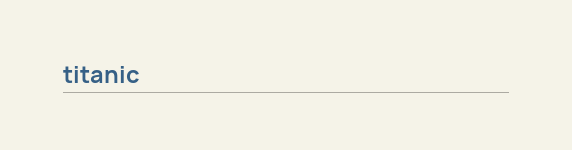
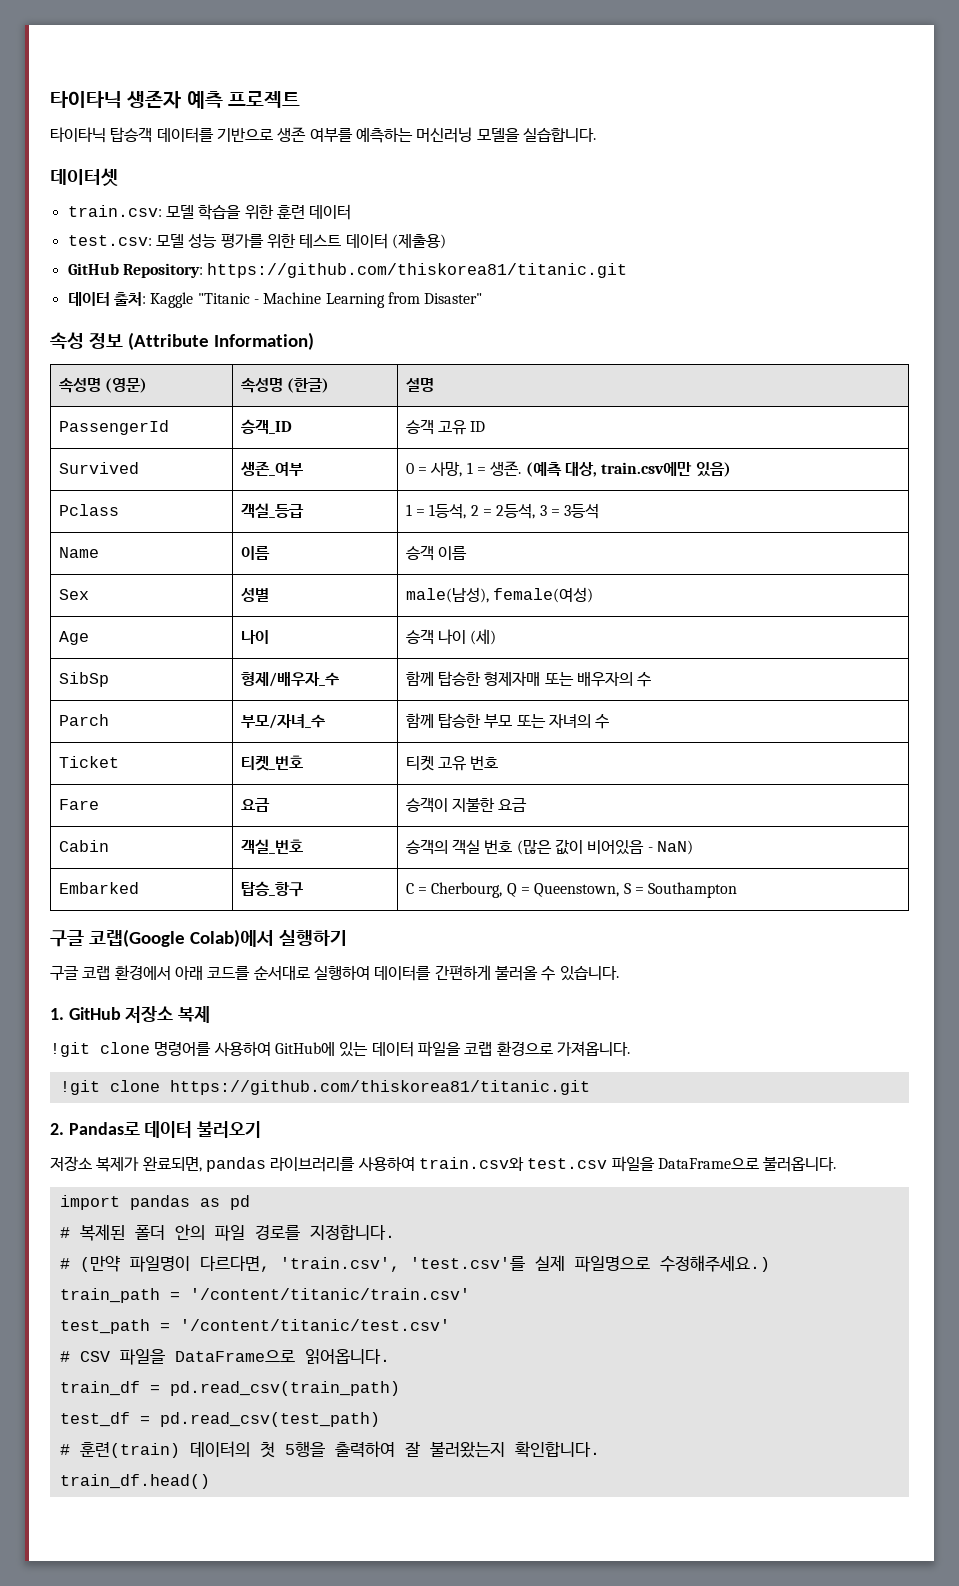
[63,66,140,83] titanic -> [50,90,300,109] [50,127,596,143] [50,168,118,186] [67,204,352,220] [67,233,446,249] [67,263,628,278] [67,292,483,308] [50,332,314,350] [58,378,148,393] [240,378,330,393] [405,378,434,392] [58,420,169,435] [240,419,292,434] [405,419,486,435] [58,462,139,474] [239,461,303,476] [405,461,731,477] [58,504,119,516] [240,503,304,518] [405,503,600,519] [58,547,99,558] [240,546,270,560] [405,545,468,561] [58,589,89,600] [240,588,269,602] [405,587,594,603] [58,631,89,645] [240,630,269,644] [405,629,497,645] [58,672,109,687] [240,672,339,687] [405,671,652,687] [58,714,109,726] [240,714,325,729] [405,713,610,729] [58,756,119,768] [240,755,303,771] [405,755,499,771] [58,799,99,810] [240,798,270,812] [405,797,528,813] [58,840,109,852] [240,839,303,854] [405,839,693,855] [58,882,139,894] [240,881,303,897] [405,882,738,898] [50,929,347,947] [50,965,619,981] [50,1006,211,1023] [50,1041,630,1057] [59,1080,590,1095] [50,1121,262,1138] [50,1156,837,1172] [59,1195,250,1210] [59,1224,395,1241] [59,1255,770,1272] [59,1288,470,1303] [59,1319,450,1334] [59,1349,390,1365] [59,1381,400,1396] [59,1412,380,1427] [59,1441,600,1458] [59,1474,210,1489] 타이타닉 생존자 예측 프로젝트 // 타이타닉 탑승객 데이터를 기반으로 생존 여부를 예측하는 머신러닝 모델을 실습합니다. // 데이터셋 // train.csv: 모델 학습을 위한 훈련 데이터 // test.csv: 모델 성능 평가를 위한 테스트 데이터 (제출용) // GitHub Repository: https://github.com/thiskorea81/titanic.git // 데이터 출처: Kaggle "Titanic - Machine Learning from Disaster" // 속성 정보 (Attribute Information) // 속성명 (영문) | 속성명 (한글) | 설명 // PassengerId | 승객_ID | 승객 고유 ID // Survived | 생존_여부 | 0 = 사망, 1 = 생존. (예측 대상, train.csv에만 있음) // Pclass | 객실_등급 | 1 = 1등석, 2 = 2등석, 3 = 3등석 // Name | 이름 | 승객 이름 // Sex | 성별 | male(남성), female(여성) // Age | 나이 | 승객 나이 (세) // SibSp | 형제/배우자_수 | 함께 탑승한 형제자매 또는 배우자의 수 // Parch | 부모/자녀_수 | 함께 탑승한 부모 또는 자녀의 수 // Ticket | 티켓_번호 | 티켓 고유 번호 // Fare | 요금 | 승객이 지불한 요금 // Cabin | 객실_번호 | 승객의 객실 번호 (많은 값이 비어있음 - NaN) // Embarked | 탑승_항구 | C = Cherbourg, Q = Queenstown, S = Southampton // 구글 코랩(Google Colab)에서 실행하기 // 구글 코랩 환경에서 아래 코드를 순서대로 실행하여 데이터를 간편하게 불러올 수 있습니다. // 1. GitHub 저장소 복제 // !git clone 명령어를 사용하여 GitHub에 있는 데이터 파일을 코랩 환경으로 가져옵니다. // !git clone https://github.com/thiskorea81/titanic.git // 2. Pandas로 데이터 불러오기 // 저장소 복제가 완료되면, pandas 라이브러리를 사용하여 train.csv와 test.csv 파일을 DataFrame으로 불러옵니다. // import pandas as pd // # 복제된 폴더 안의 파일 경로를 지정합니다. // # (만약 파일명이 다르다면, 'train.csv', 'test.csv'를 실제 파일명으로 수정해주세요.) // train_path = '/content/titanic/train.csv' // test_path = '/content/titanic/test.csv' // # CSV 파일을 DataFrame으로 읽어옵니다. // train_df = pd.read_csv(train_path) // test_df = pd.read_csv(test_path) // # 훈련(train) 데이터의 첫 5행을 출력하여 잘 불러왔는지 확인합니다. // train_df.head()

